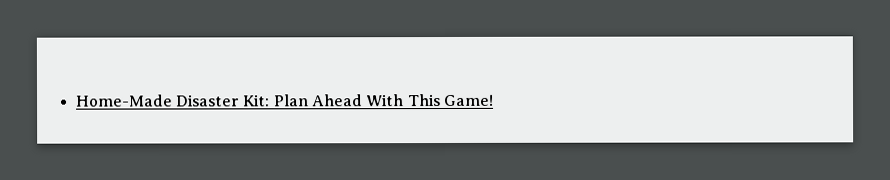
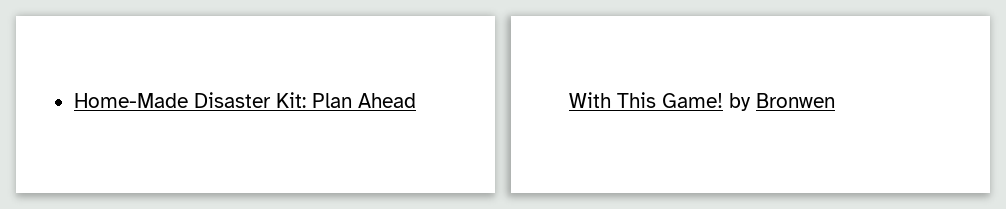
(494, 100) none -> [728,93,835,111] by Bronwen

